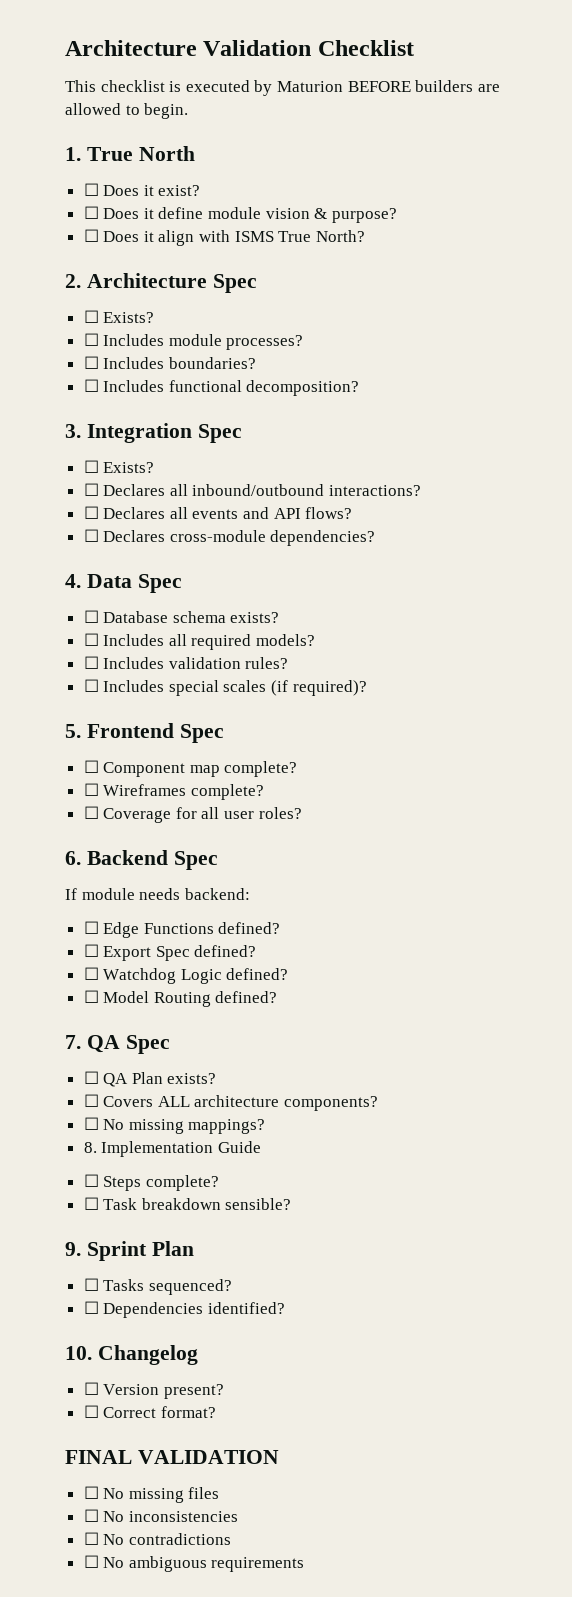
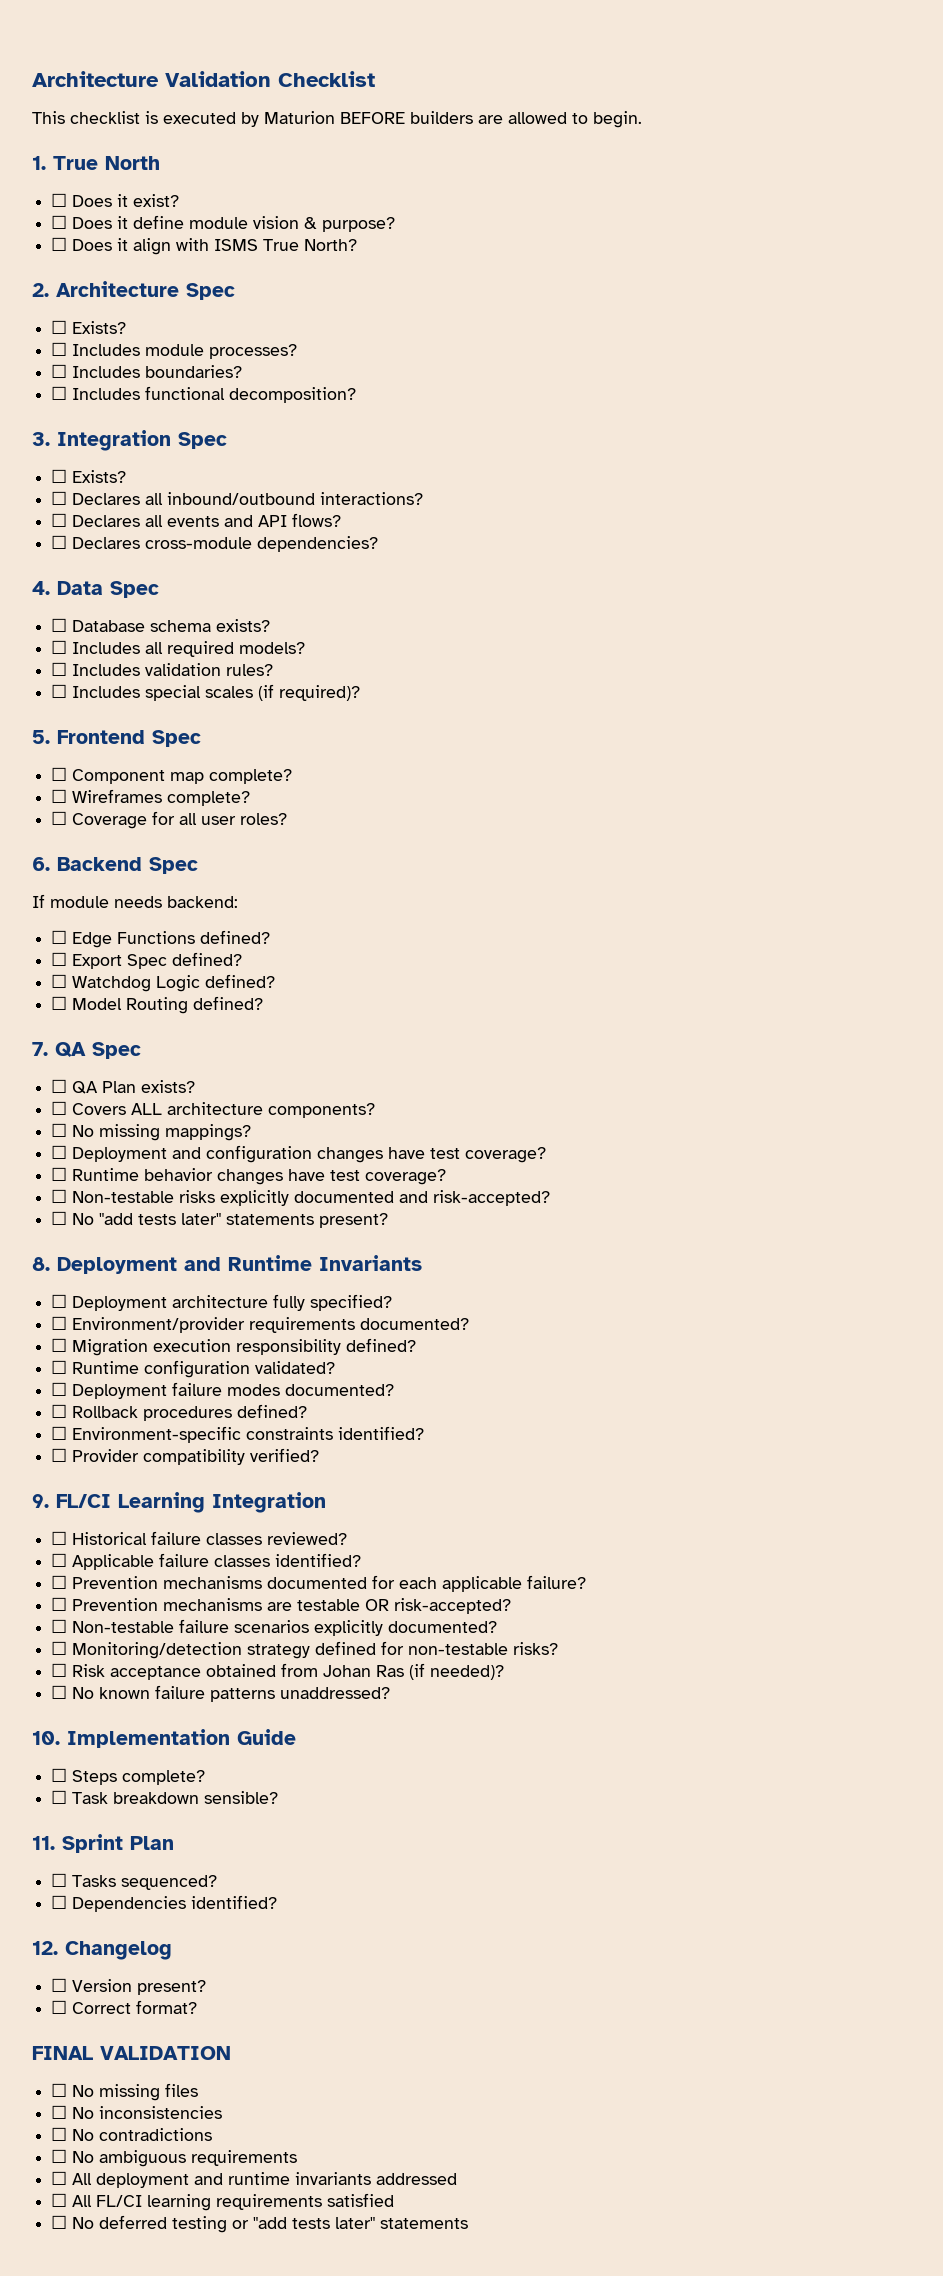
[83,1142,97,1153] 8. -> [51,1145,547,1163] [51,1167,447,1185] [51,1189,551,1206] [51,1211,389,1228] [32,1255,422,1274] [51,1294,393,1311] [51,1316,470,1333] [51,1338,417,1356] [51,1360,336,1378] [51,1382,395,1399] [51,1404,308,1421] [51,1426,425,1443] [51,1448,320,1465] [32,1492,326,1513] [51,1531,348,1545] [51,1553,362,1570] [51,1575,587,1592] [51,1597,512,1614] [51,1619,498,1636] [51,1641,559,1659] [51,1663,505,1680] [51,1685,391,1702] [32,1731,60,1745] ☐ Deployment and configuration changes have test coverage? // ☐ Runtime behavior changes have test coverage? // ☐ Non-testable risks explicitly documented and risk-accepted? // ☐ No "add tests later" statements present? // 8. Deployment and Runtime Invariants // ☐ Deployment architecture fully specified? // ☐ Environment/provider requirements documented? // ☐ Migration execution responsibility defined? // ☐ Runtime configuration validated? // ☐ Deployment failure modes documented? // ☐ Rollback procedures defined? // ☐ Environment-specific constraints identified? // ☐ Provider compatibility verified? // 9. FL/CI Learning Integration // ☐ Historical failure classes reviewed? // ☐ Applicable failure classes identified? // ☐ Prevention mechanisms documented for each applicable failure? // ☐ Prevention mechanisms are testable OR risk-accepted? // ☐ Non-testable failure scenarios explicitly documented? // ☐ Monitoring/detection strategy defined for non-testable risks? // ☐ Risk acceptance obtained from Johan Ras (if needed)? // ☐ No known failure patterns unaddressed? // 10.
[65,1242,81,1256] 9. -> [32,1836,55,1850] 11.
[65,1346,92,1360] 10. -> [32,1941,58,1955] 12.
(305, 1564) none -> [51,2171,458,2188] [51,2193,395,2211] [51,2215,469,2233] // ☐ All deployment and runtime invariants addressed // ☐ All FL/CI learning requirements satisfied // ☐ No deferred testing or "add tests later" statements

